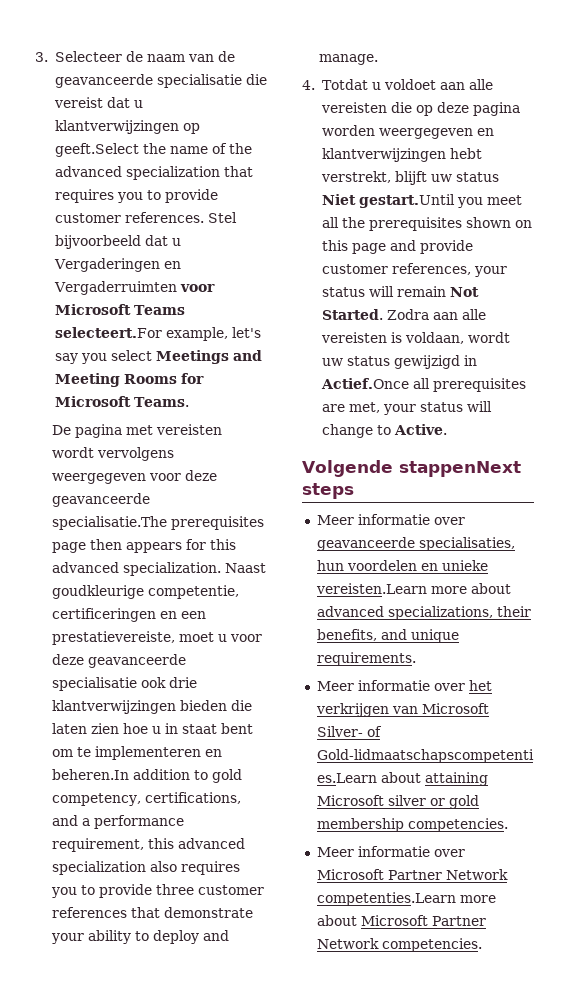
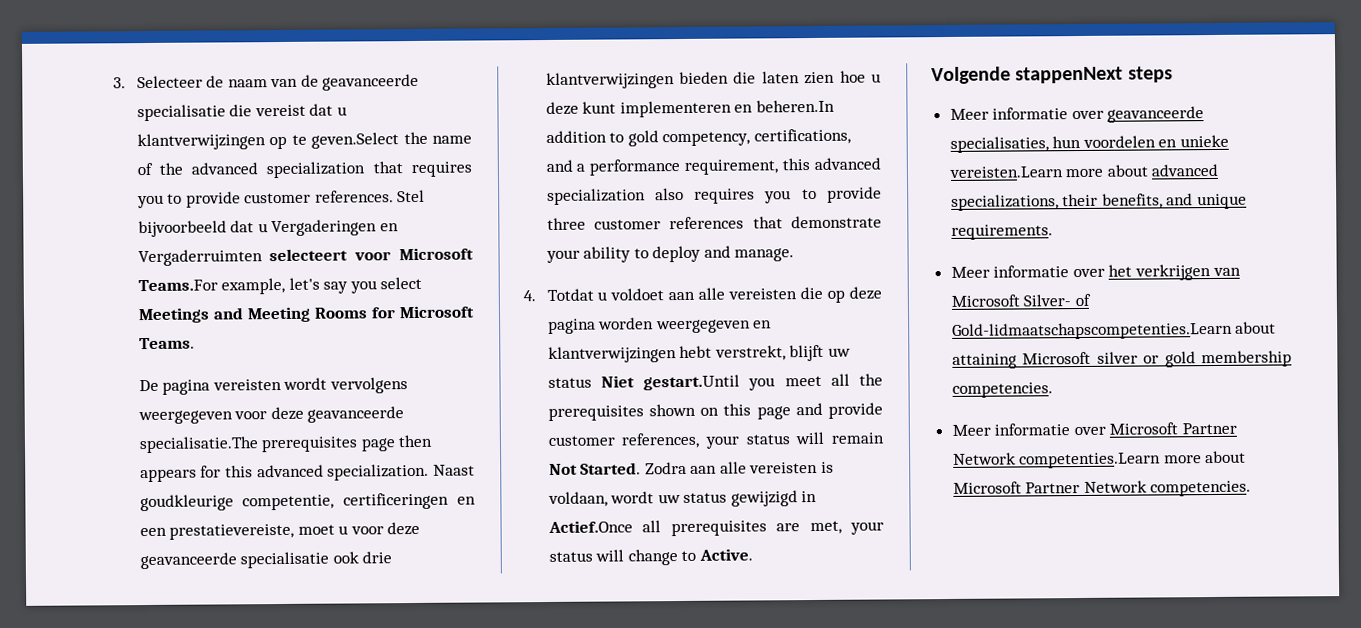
[54,143,139,157] geeft.Select -> [291,132,400,149] te geven.Select
(177, 288) none -> [269,248,349,262] selecteert
[133,305,185,315] [54,327,162,338] Teams selecteert.For -> [137,279,218,292] Teams.For
[125,425,153,435] met -> (211, 387) none
[164,723,253,734] [51,747,91,757] in staat bent om te -> [545,101,617,116] deze kunt

